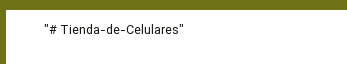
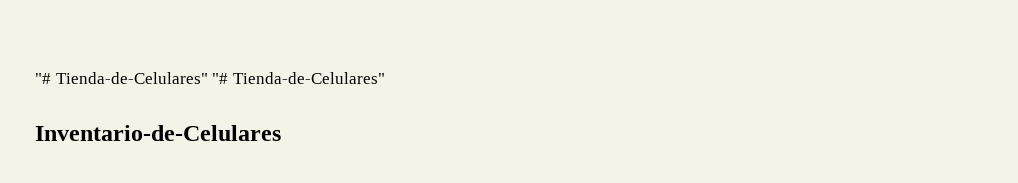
[44,24,185,34] "# Tienda-de-Celulares" -> [35,72,385,84] [35,125,281,141] "# Tienda-de-Celulares" "# Tienda-de-Celulares" // Inventario-de-Celulares

